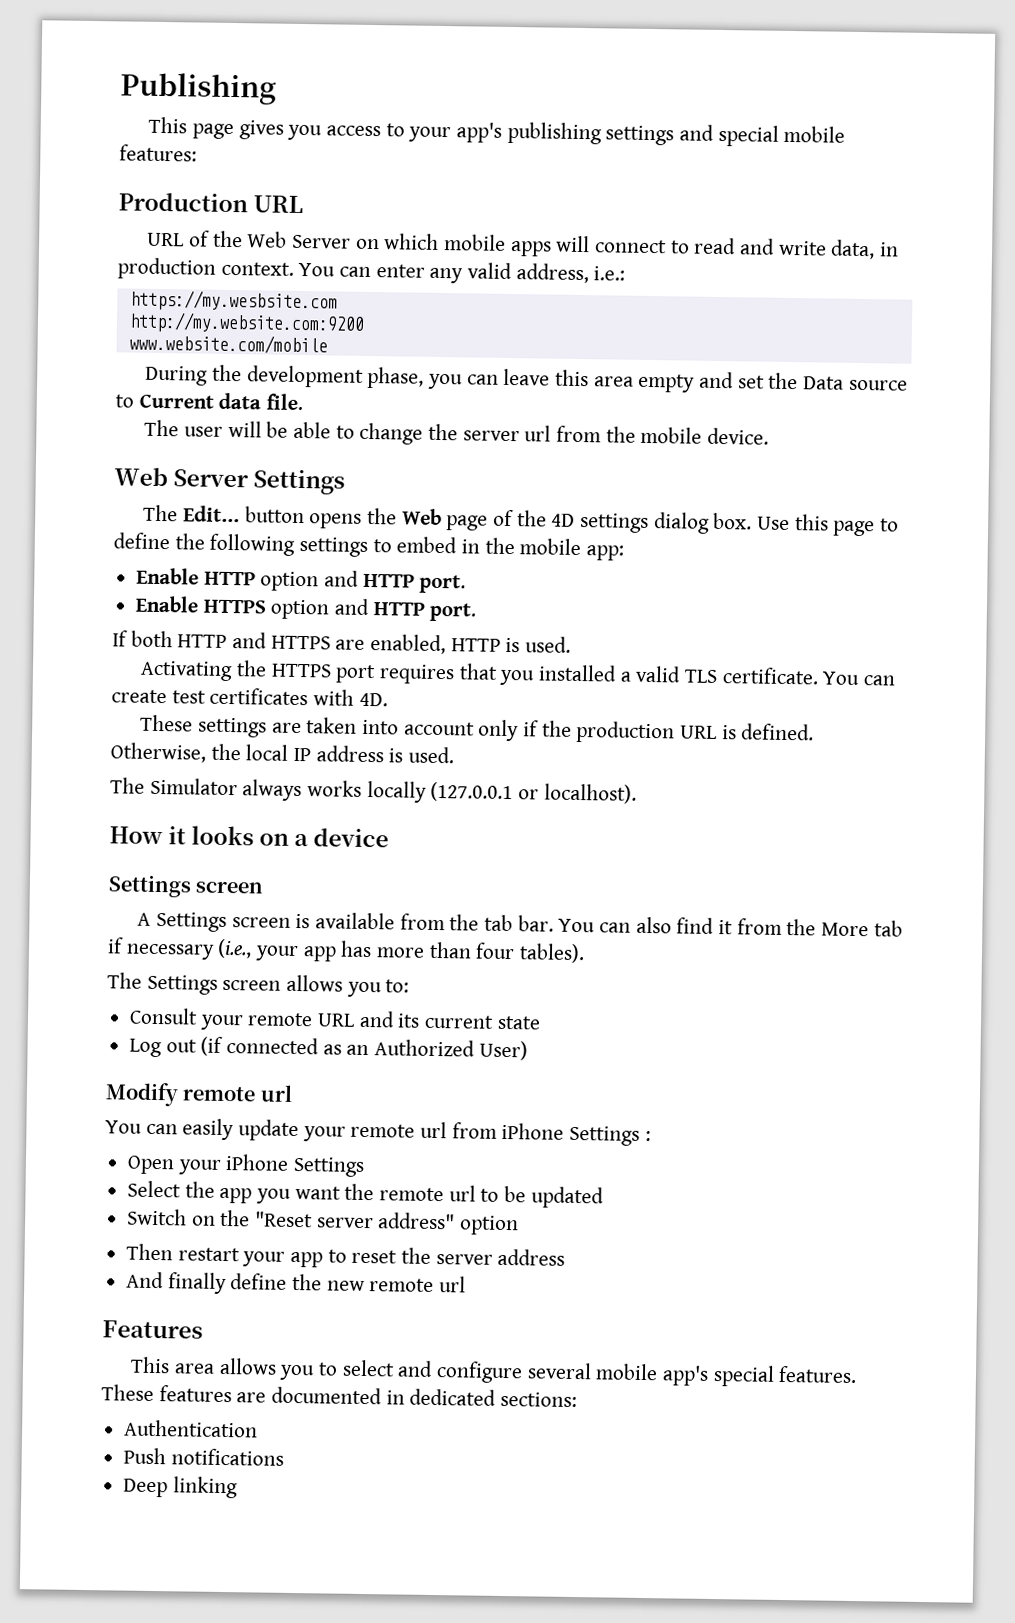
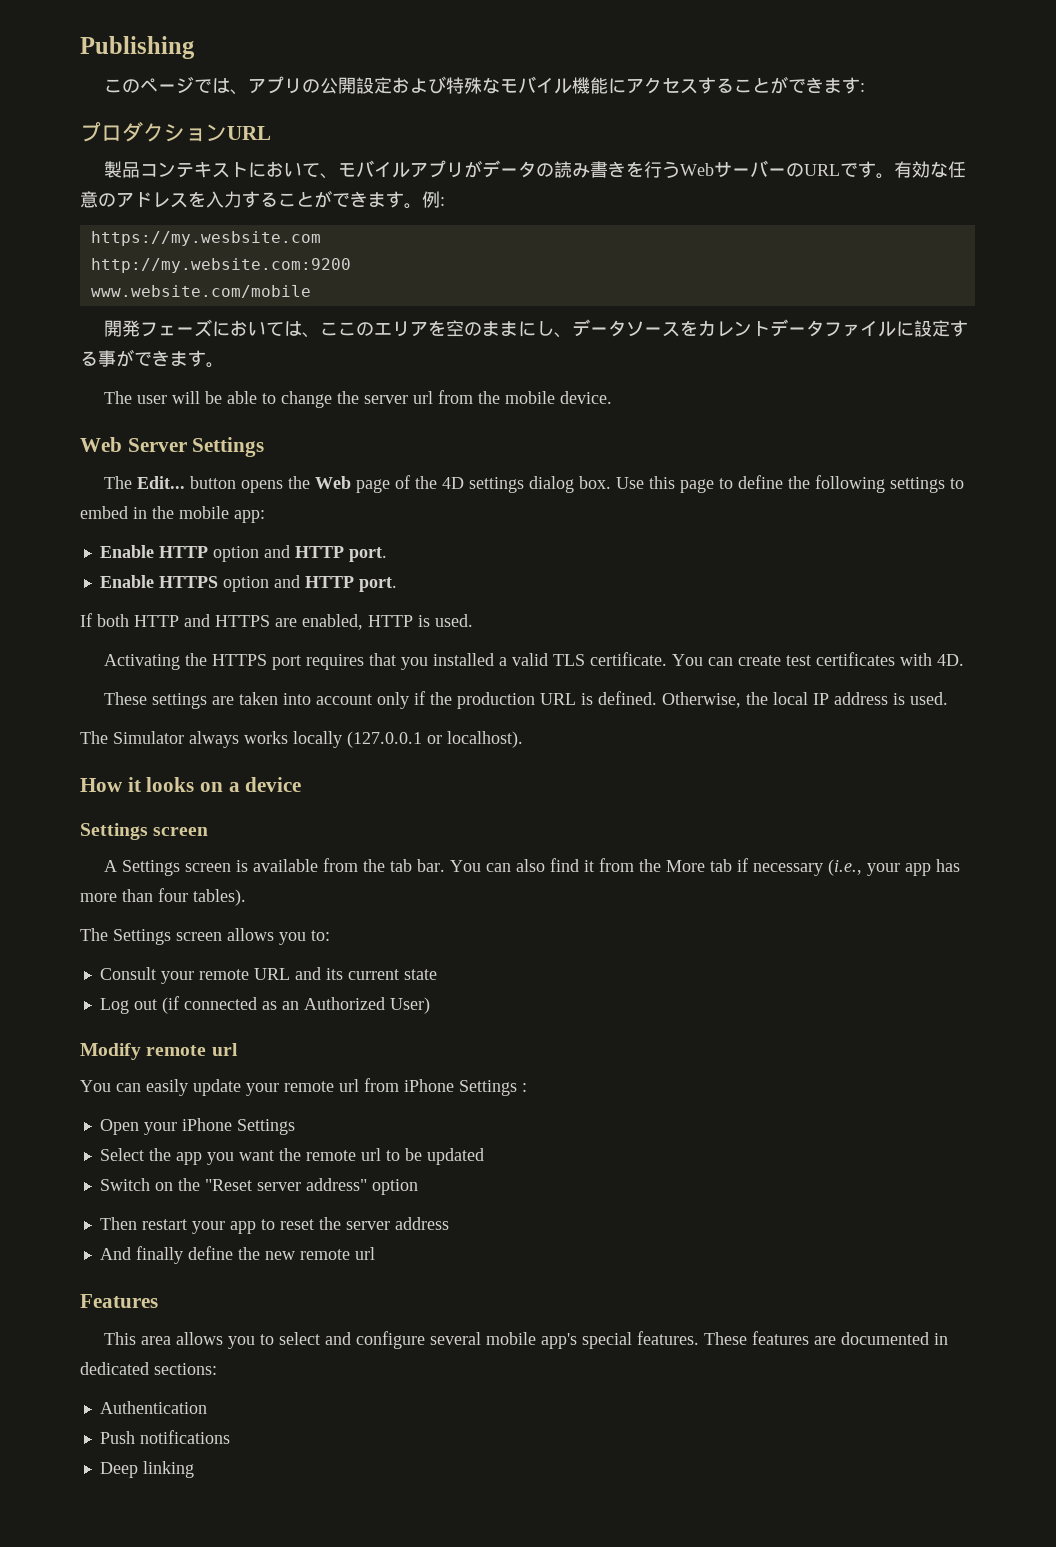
[148,116,846,147] [119,144,197,162] [118,192,304,214] [147,230,899,260] [117,257,626,284] [129,289,338,313] [128,311,365,335] [128,333,328,355] [145,364,908,393] [115,392,304,411] This page gives you access to your app's publishing settings and special mobile features: // Production URL // URL of the Web Server on which mobile apps will connect to read and write data, in production context. You can enter any valid address, i.e.: // https://my.wesbsite.com // http://my.website.com:9200 // www.website.com/mobile // During the development phase, you can leave this area empty and set the Data source to Current data file. -> [103,76,865,95] [80,121,271,142] [103,160,966,179] [80,190,445,209] [90,231,321,246] [90,258,351,273] [90,285,311,298] [103,319,968,338] [80,349,224,368] このページでは、アプリの公開設定および特殊なモバイル機能にアクセスすることができます: // プロダクションURL // 製品コンテキストにおいて、モバイルアプリがデータの読み書きを行うWebサーバーのURLです。有効な任意のアドレスを入力することができます。例: // https://my.wesbsite.com // http://my.website.com:9200 // www.website.com/mobile // 開発フェーズにおいては、ここのエリアを空のままにし、データソースをカレントデータファイルに設定する事ができます。

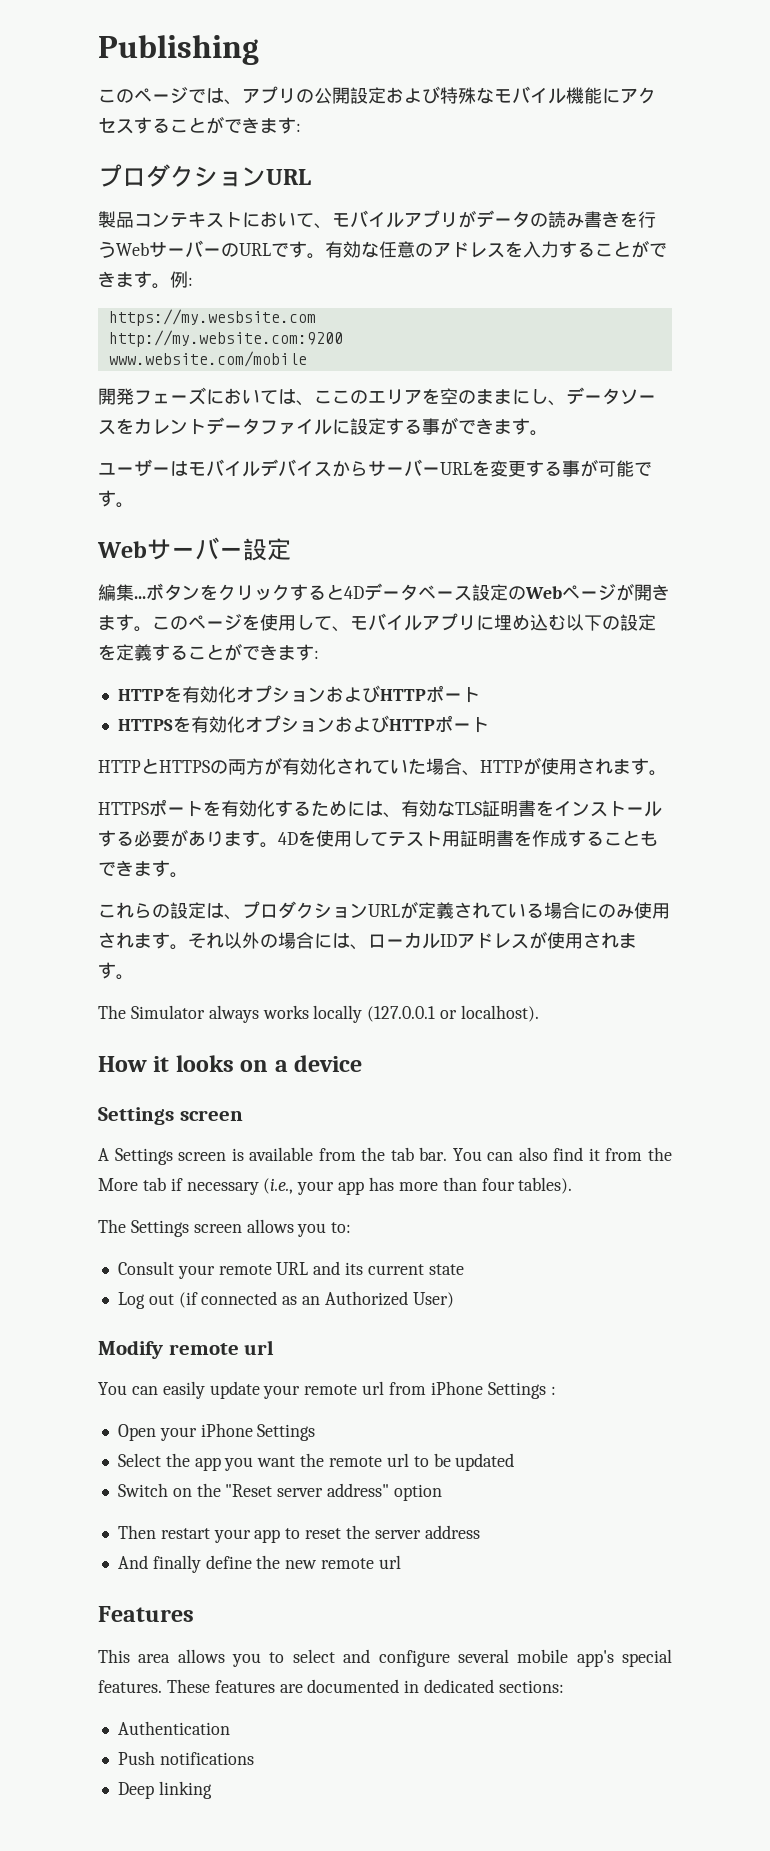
[103,390,612,408] [80,437,265,457] [103,475,964,493] [80,506,265,523] [99,545,387,562] [99,575,397,592] [80,613,473,630] [103,652,964,670] [103,691,948,709] The user will be able to change the server url from the mobile device. // Web Server Settings // The Edit... button opens the Web page of the 4D settings dialog box. Use this page to define the following settings to embed in the mobile app: // Enable HTTP option and HTTP port. // Enable HTTPS option and HTTP port. // If both HTTP and HTTPS are enabled, HTTP is used. // Activating the HTTPS port requires that you installed a valid TLS certificate. You can create test certificates with 4D. // These settings are taken into account only if the production URL is defined. Otherwise, the local IP address is used. -> [98,459,652,477] [98,490,134,508] [97,537,291,561] [98,583,670,601] [98,613,656,632] [98,643,319,661] [117,685,480,703] [117,715,489,733] [98,757,667,776] [98,799,662,818] [98,829,658,848] [98,860,188,878] [98,901,670,920] [98,931,637,950] [98,962,134,980] ユーザーはモバイルデバイスからサーバーURLを変更する事が可能です。 // Webサーバー設定 // 編集...ボタンをクリックすると4Dデータベース設定のWebページが開きます。このページを使用して、モバイルアプリに埋め込む以下の設定を定義することができます: // HTTPを有効化オプションおよびHTTPポート // HTTPSを有効化オプションおよびHTTPポート // HTTPとHTTPSの両方が有効化されていた場合、HTTPが使用されます。 // HTTPSポートを有効化するためには、有効なTLS証明書をインストールする必要があります。4Dを使用してテスト用証明書を作成することもできます。 // これらの設定は、プロダクションURLが定義されている場合にのみ使用されます。それ以外の場合には、ローカルIDアドレスが使用されます。

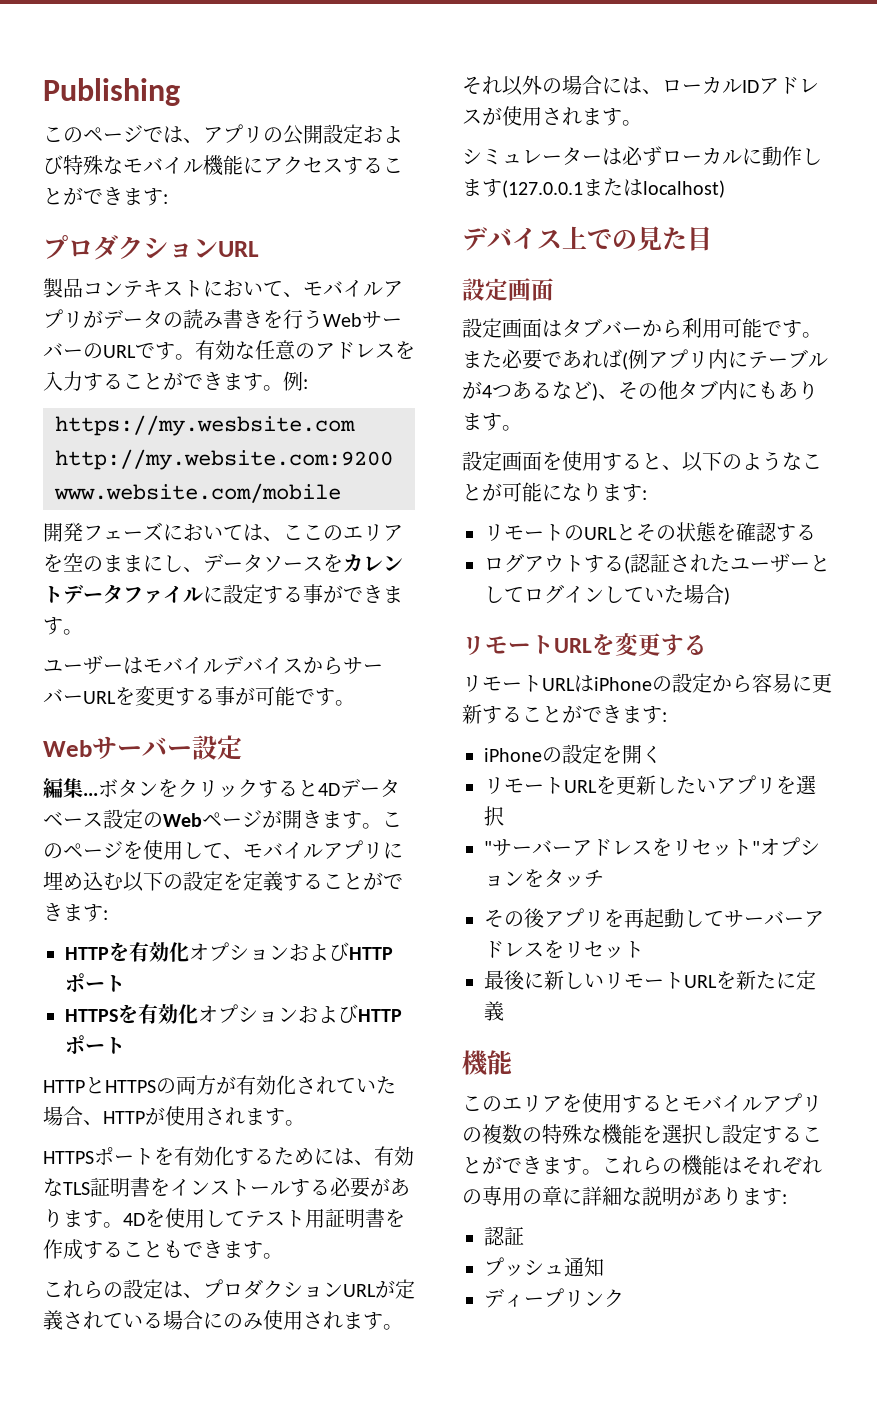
[98,1005,540,1023] [98,1055,363,1072] [98,1107,243,1125] [98,1147,673,1165] [98,1177,573,1195] [98,1219,352,1237] [117,1261,464,1279] [117,1291,454,1309] [98,1340,275,1359] [98,1381,556,1399] [117,1423,316,1441] [117,1453,515,1471] [117,1483,442,1501] [117,1525,480,1543] [117,1555,401,1573] [98,1606,194,1622] [98,1649,673,1667] [98,1679,565,1693] [117,1721,230,1735] [117,1751,254,1765] [117,1781,212,1799] The Simulator always works locally (127.0.0.1 or localhost). // How it looks on a device // Settings screen // A Settings screen is available from the tab bar. You can also find it from the More tab if necessary (i.e., your app has more than four tables). // The Settings screen allows you to: // Consult your remote URL and its current state // Log out (if connected as an Authorized User) // Modify remote url // You can easily update your remote url from iPhone Settings : // Open your iPhone Settings // Select the app you want the remote url to be updated // Switch on the "Reset server address" option // Then restart your app to reset the server address // And finally define the new remote url // Features // This area allows you to select and configure several mobile app's special features. These features are documented in dedicated sections: // Authentication // Push notifications // Deep linking -> [462,146,822,166] [462,178,725,198] [462,226,712,251] [462,278,554,301] [462,318,822,338] [462,349,828,370] [462,380,818,401] [462,413,522,431] [462,451,822,472] [462,482,647,502] [484,522,816,542] [484,553,830,574] [484,584,730,605] [462,633,707,656] [462,673,832,693] [462,704,667,724] [484,744,662,764] [484,775,817,795] [484,806,504,826] [484,837,820,857] [484,869,604,888] [484,908,824,928] [484,940,644,959] [484,970,816,990] [484,1001,504,1021] [462,1050,512,1076] [462,1093,822,1113] [462,1124,822,1145] [462,1155,822,1176] [462,1186,787,1206] [484,1226,524,1246] [484,1257,604,1277] [484,1288,624,1308] シミュレーターは必ずローカルに動作します(127.0.0.1またはlocalhost) // デバイス上での見た目 // 設定画面 // 設定画面はタブバーから利用可能です。また必要であれば(例アプリ内にテーブルが4つあるなど)、その他タブ内にもあります。 // 設定画面を使用すると、以下のようなことが可能になります: // リモートのURLとその状態を確認する // ログアウトする(認証されたユーザーとしてログインしていた場合) // リモートURLを変更する // リモートURLはiPhoneの設定から容易に更新することができます: // iPhoneの設定を開く // リモートURLを更新したいアプリを選択 // "サーバーアドレスをリセット"オプションをタッチ // その後アプリを再起動してサーバーアドレスをリセット // 最後に新しいリモートURLを新たに定義 // 機能 // このエリアを使用するとモバイルアプリの複数の特殊な機能を選択し設定することができます。これらの機能はそれぞれの専用の章に詳細な説明があります: // 認証 // プッシュ通知 // ディープリンク

